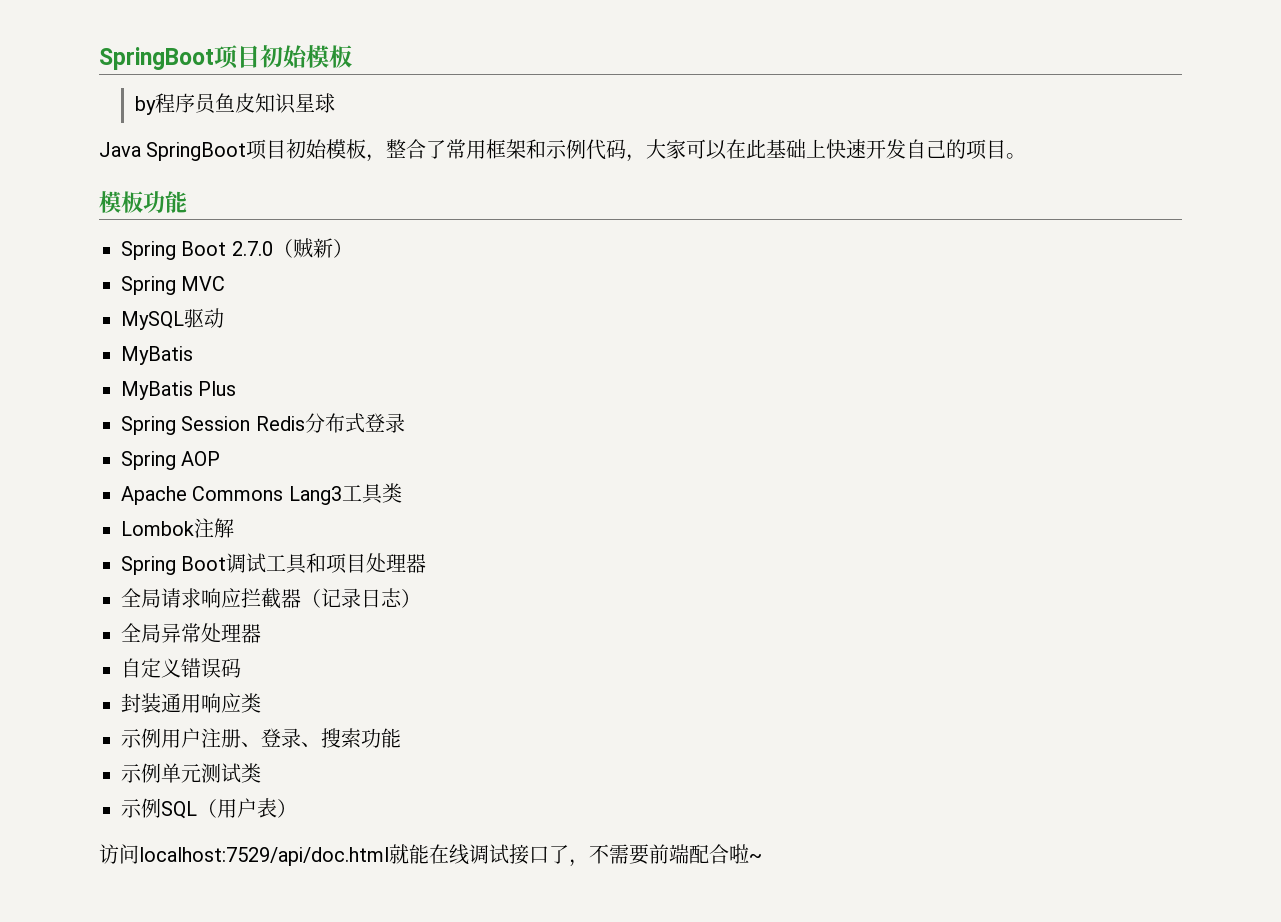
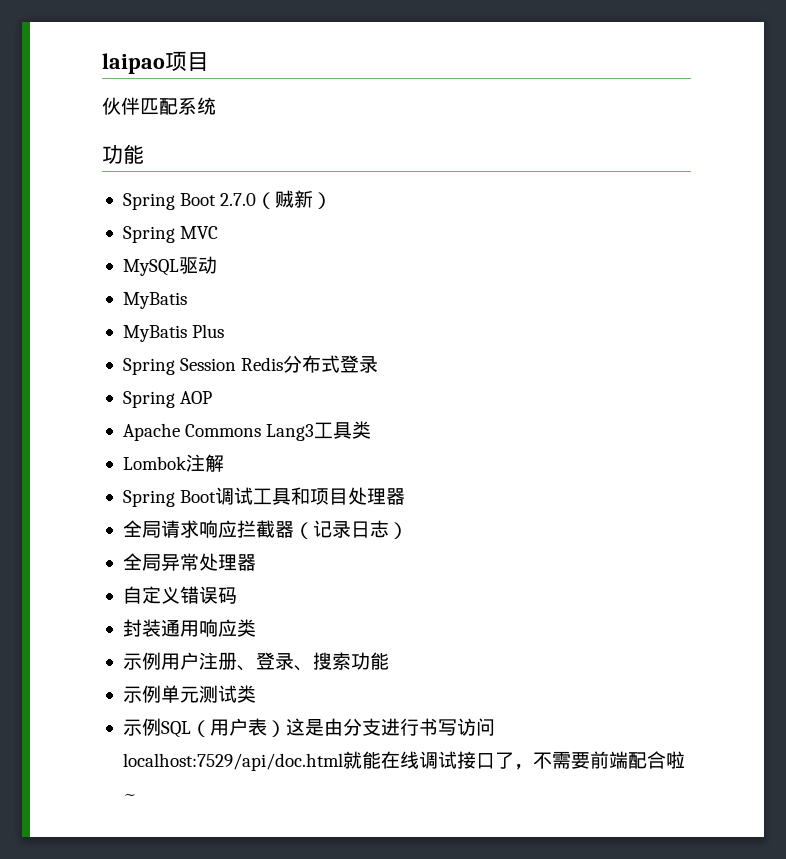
[99,45,352,70] [135,93,336,115] [99,139,1027,162] [99,191,143,213] SpringBoot项目初始模板 // by程序员鱼皮知识星球 // Java SpringBoot项目初始模板，整合了常用框架和示例代码，大家可以在此基础上快速开发自己的项目。 // 模板 -> [102,51,209,74] [102,97,216,115] laipao项目 // 伙伴匹配系统 //
(297, 808) // -> [285,718,457,736] 这是由分支进行书写

